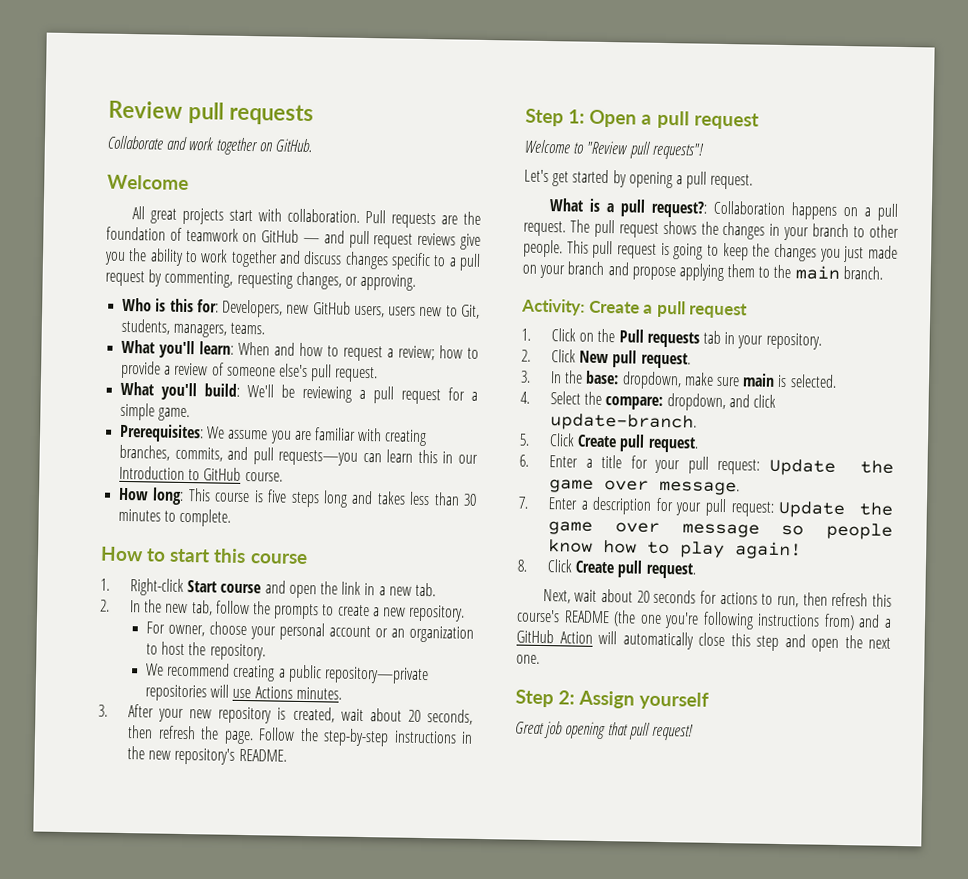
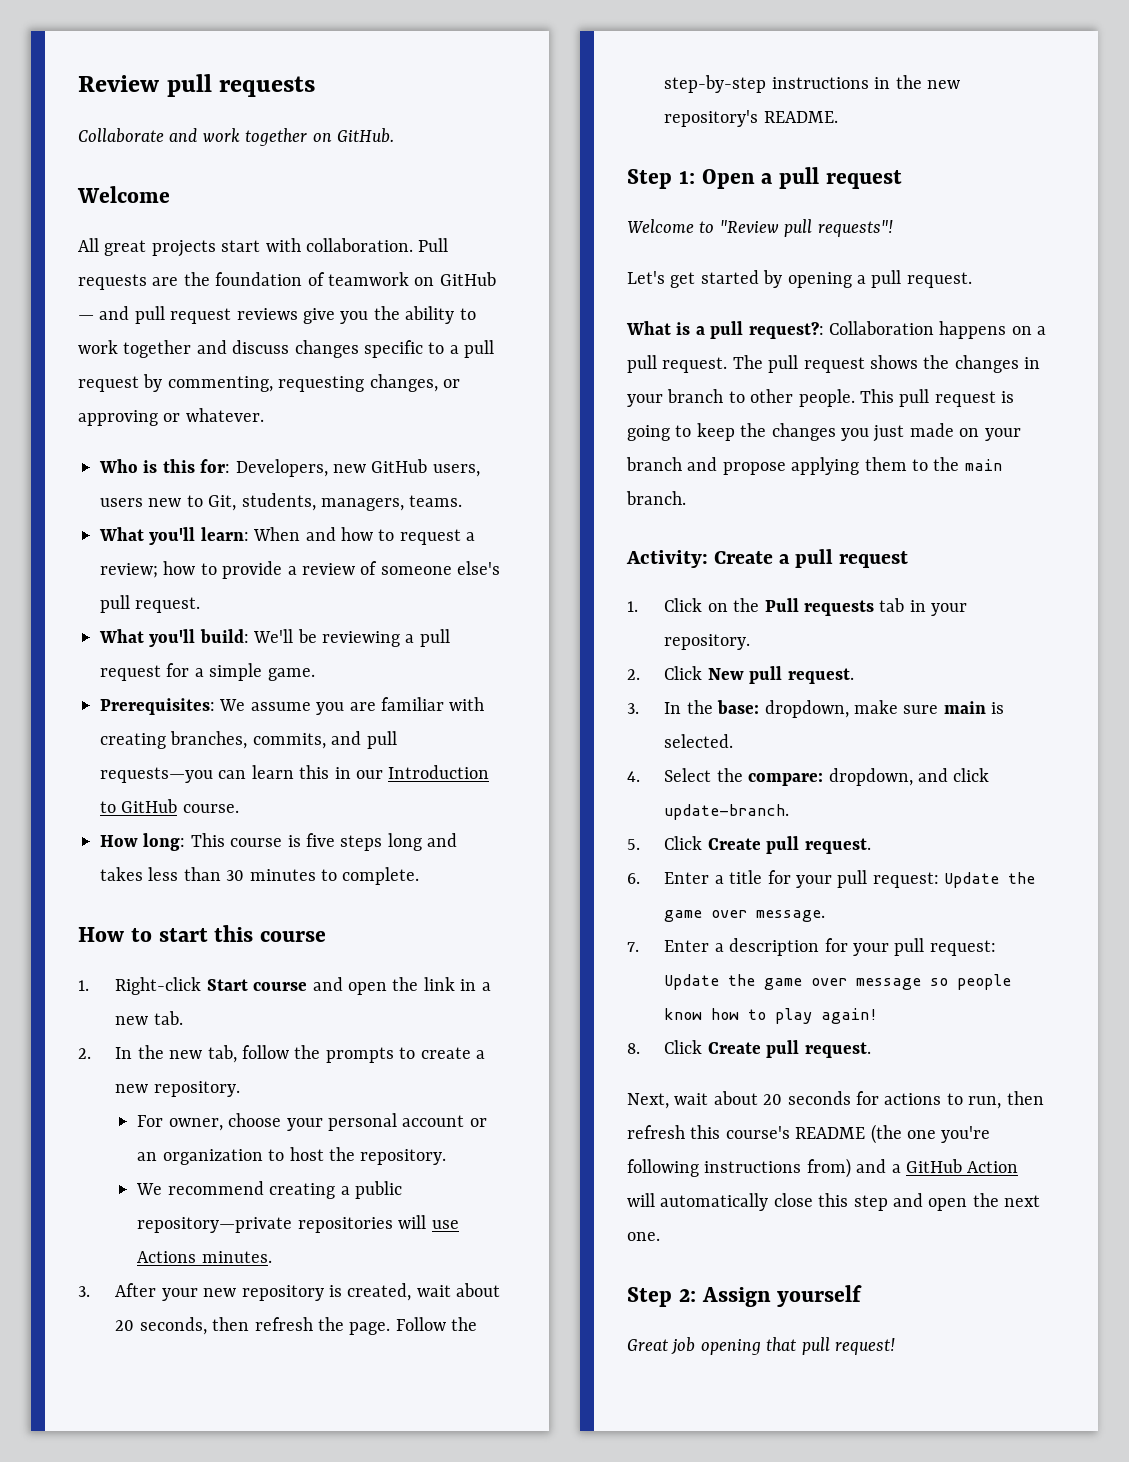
[360,273,417,291] approving. -> [78,408,264,426] approving or whatever.

